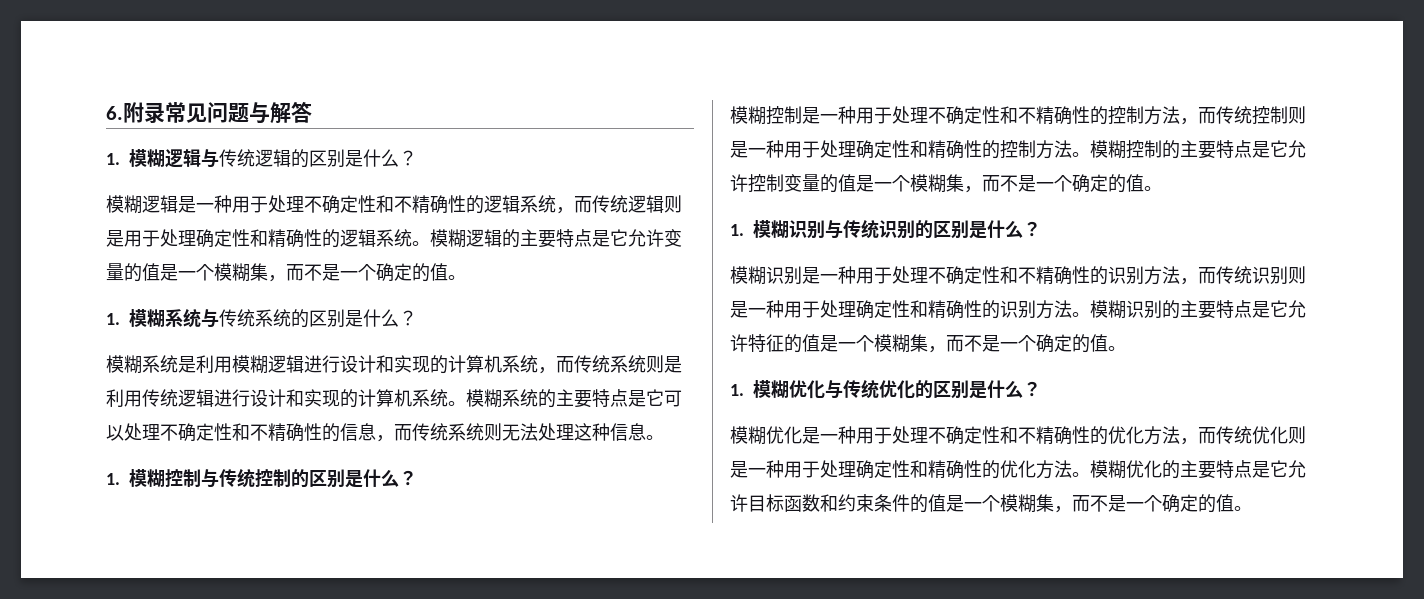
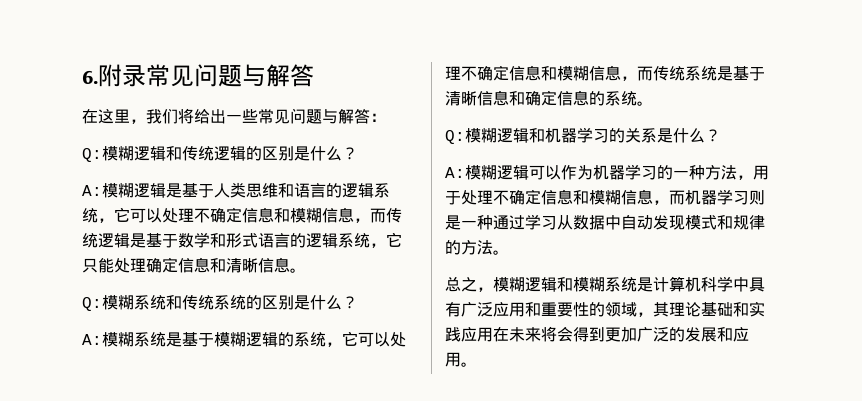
[106,149,219,168] 1.模糊逻辑与 -> [82,108,386,124] [82,146,182,162] 在这里，我们将给出一些常见问题与解答： // Q:模糊逻辑和
(417, 158) none -> [82,185,102,196] A:
[196,195,682,214] [106,229,682,248] [106,263,466,282] [106,308,219,328] 一种用于处理不确定性和不精确性的逻辑系统，而传统逻辑则是用于处理确定性和精确性的逻辑系统。模糊逻辑的主要特点是它允许变量的值是一个模糊集，而不是一个确定的值。 // 1.模糊系统与 -> [182,182,390,198] [82,207,402,223] [82,232,402,248] [82,257,306,273] [82,295,182,311] 基于人类思维和语言的逻辑系统，它可以处理不确定信息和模糊信息，而传统逻辑是基于数学和形式语言的逻辑系统，它只能处理确定信息和清晰信息。 // Q:模糊系统和
[106,355,682,374] [106,389,682,408] [106,423,340,442] 模糊系统是利用模糊逻辑进行设计和实现的计算机系统，而传统系统则是利用传统逻辑进行设计和实现的计算机系统。模糊系统的主要特点是它可以处理不确定性和不精确性的 -> [82,331,406,347] [445,65,589,81] A:模糊系统是基于模糊逻辑的系统，它可以处理不确定信息和模糊
[484,423,664,441] [106,468,417,488] [730,106,1306,125] [730,140,1306,159] [730,174,1162,193] [730,219,1041,239] [730,266,1306,285] [730,300,1306,319] [730,334,1126,353] [730,379,1041,399] [730,426,1306,445] [730,460,1306,479] [730,494,1234,513] 则无法处理这种信息。 // 1.模糊控制与传统控制的区别是什么？ // 模糊控制是一种用于处理不确定性和不精确性的控制方法，而传统控制则是一种用于处理确定性和精确性的控制方法。模糊控制的主要特点是它允许控制变量的值是一个模糊集，而不是一个确定的值。 // 1.模糊识别与传统识别的区别是什么？ // 模糊识别是一种用于处理不确定性和不精确性的识别方法，而传统识别则是一种用于处理确定性和精确性的识别方法。模糊识别的主要特点是它允许特征的值是一个模糊集，而不是一个确定的值。 // 1.模糊优化与传统优化的区别是什么？ // 模糊优化是一种用于处理不确定性和不精确性的优化方法，而传统优化则是一种用于处理确定性和精确性的优化方法。模糊优化的主要特点是它允许目标函数和约束条件的值是一个模糊集，而不是一个确定的值 -> [717,66,765,81] [445,90,653,106] [445,127,721,144] [445,164,769,180] [445,189,765,205] [445,214,765,230] [445,240,509,255] [445,276,765,292] [445,301,765,317] [445,326,749,342] [445,352,461,367] 是基于清晰信息和确定信息的系统。 // Q:模糊逻辑和机器学习的关系是什么？ // A:模糊逻辑可以作为机器学习的一种方法，用于处理不确定信息和模糊信息，而机器学习则是一种通过学习从数据中自动发现模式和规律的方法。 // 总之，模糊逻辑和模糊系统是计算机科学中具有广泛应用和重要性的领域，其理论基础和实践应用在未来将会得到更加广泛的发展和应用

